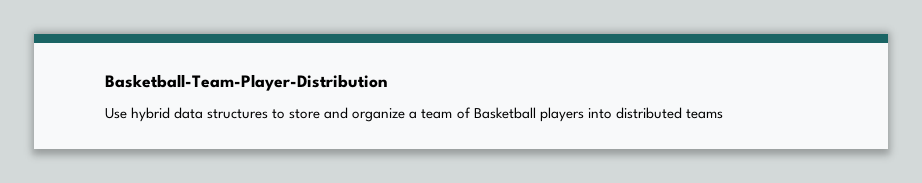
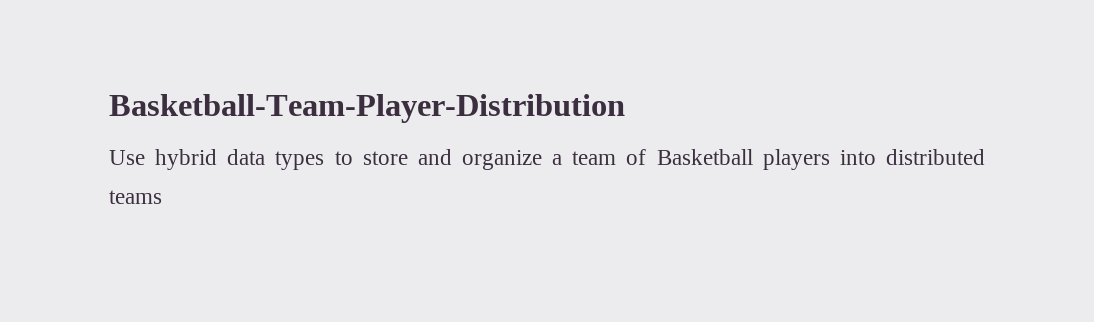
[207,109,269,119] structures -> [275,151,325,170] types

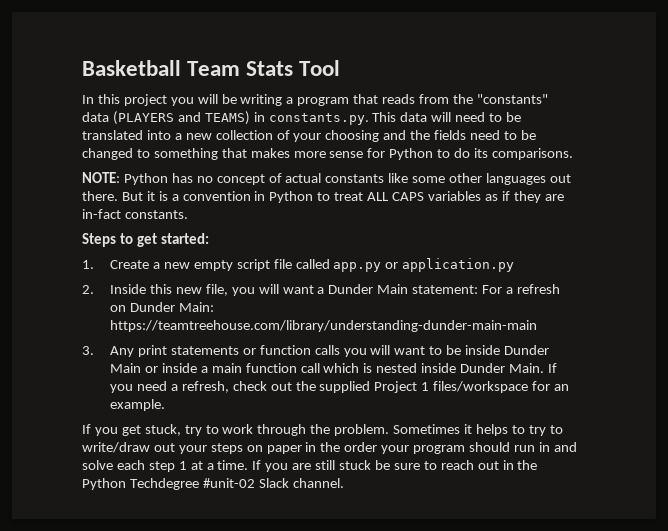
[109,94,625,123] [109,149,985,170] [109,190,162,204] Basketball-Team-Player-Distribution // Use hybrid data types to store and organize a team of Basketball players into distributed teams -> [82,60,341,76] [82,94,548,106] [82,111,522,125] [82,130,536,142] [82,148,573,160] [82,172,571,185] [82,191,564,203] [82,209,188,219] [82,233,209,247] [82,258,515,272] [82,284,560,296] [110,302,214,312] [110,320,538,332] [82,345,550,357] [110,363,557,373] [110,381,570,393] [110,399,166,411] [82,424,563,436] [82,442,577,454] [82,460,538,472] [82,478,344,490] Basketball Team Stats Tool // In this project you will be writing a program that reads from the "constants" data (PLAYERS and TEAMS) in constants.py. This data will need to be translated into a new collection of your choosing and the fields need to be changed to something that makes more sense for Python to do its comparisons. // NOTE: Python has no concept of actual constants like some other languages out there. But it is a convention in Python to treat ALL CAPS variables as if they are in-fact constants. // Steps to get started: // 1. Create a new empty script file called app.py or application.py // 2. Inside this new file, you will want a Dunder Main statement: For a refresh on Dunder Main: https://teamtreehouse.com/library/understanding-dunder-main-main // 3. Any print statements or function calls you will want to be inside Dunder Main or inside a main function call which is nested inside Dunder Main. If you need a refresh, check out the supplied Project 1 files/workspace for an example. // If you get stuck, try to work through the problem. Sometimes it helps to try to write/draw out your steps on paper in the order your program should run in and solve each step 1 at a time. If you are still stuck be sure to reach out in the Python Techdegree #unit-02 Slack channel.

